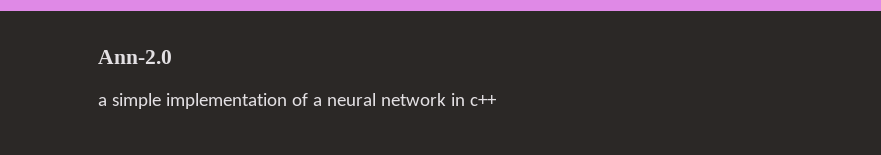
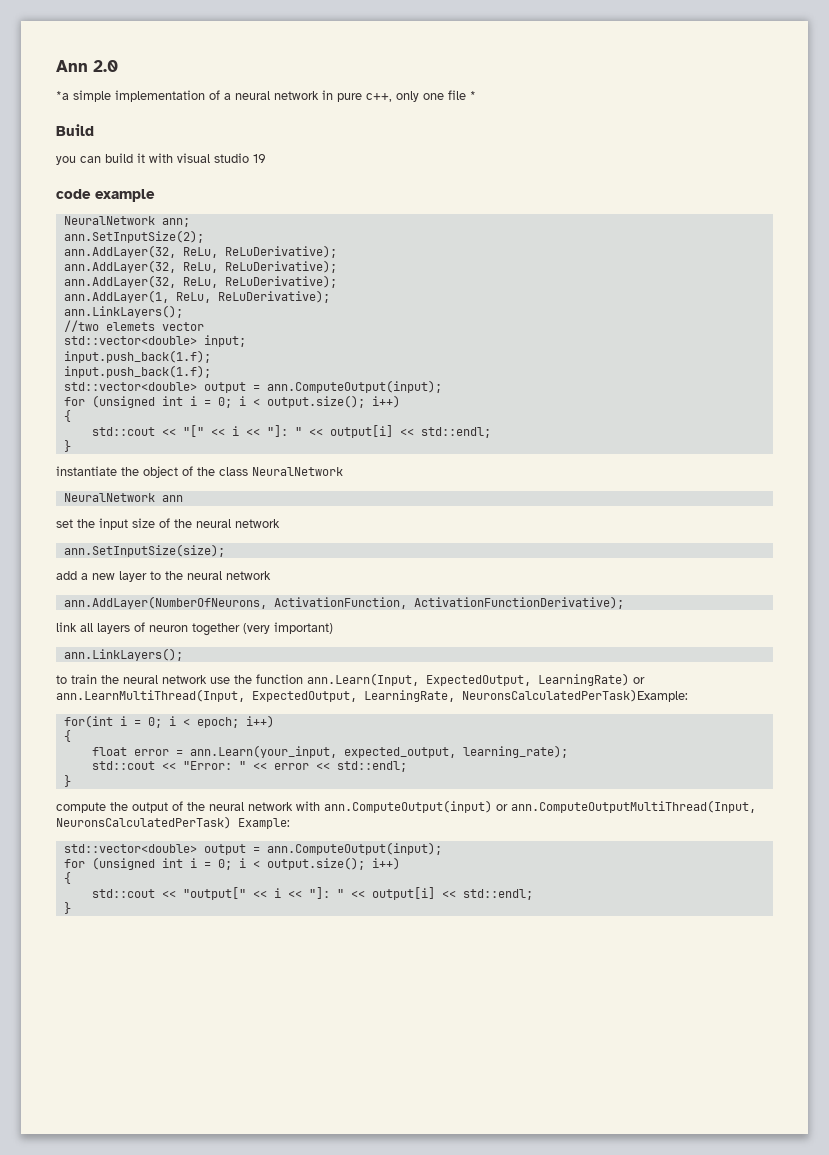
[98,50,172,64] [98,97,107,106] Ann-2.0 // a -> [56,60,118,72] [56,91,69,100] Ann 2.0 // *a
[469,95,497,106] c++ -> [337,90,476,102] [56,124,94,136] [56,153,266,165] [56,189,155,202] [63,216,190,227] [63,230,204,243] [63,245,337,258] [63,260,337,273] [63,275,337,288] [63,290,330,303] [63,305,183,318] [63,320,204,332] [63,335,246,347] [63,350,211,363] [63,365,211,378] [63,380,442,393] [63,395,400,408] [63,410,71,422] [91,425,491,438] [63,440,71,452] [56,466,343,478] [63,493,183,502] [56,518,280,530] [63,544,225,557] [56,571,271,582] [63,596,624,609] [56,622,333,636] [63,648,183,661] [56,673,645,686] [56,689,688,702] [63,715,274,728] [63,730,71,742] [91,745,568,758] [91,761,407,772] [63,775,71,787] [56,800,756,813] [56,816,290,829] [63,842,442,855] [63,857,400,870] [63,872,71,884] [91,887,533,900] [63,902,71,914] pure c++, only one file * // Build // you can build it with visual studio 19 // code example // NeuralNetwork ann; // ann.SetInputSize(2); // ann.AddLayer(32, ReLu, ReLuDerivative); // ann.AddLayer(32, ReLu, ReLuDerivative); // ann.AddLayer(32, ReLu, ReLuDerivative); // ann.AddLayer(1, ReLu, ReLuDerivative); // ann.LinkLayers(); // //two elemets vector // std::vector<double> input; // input.push_back(1.f); // input.push_back(1.f); // std::vector<double> output = ann.ComputeOutput(input); // for (unsigned int i = 0; i < output.size(); i++) // { // std::cout << "[" << i << "]: " << output[i] << std::endl; // } // instantiate the object of the class NeuralNetwork // NeuralNetwork ann // set the input size of the neural network // ann.SetInputSize(size); // add a new layer to the neural network // ann.AddLayer(NumberOfNeurons, ActivationFunction, ActivationFunctionDerivative); // link all layers of neuron together (very important) // ann.LinkLayers(); // to train the neural network use the function ann.Learn(Input, ExpectedOutput, LearningRate) or ann.LearnMultiThread(Input, ExpectedOutput, LearningRate, NeuronsCalculatedPerTask)Example: // for(int i = 0; i < epoch; i++) // { // float error = ann.Learn(your_input, expected_output, learning_rate); // std::cout << "Error: " << error << std::endl; // } // compute the output of the neural network with ann.ComputeOutput(input) or ann.ComputeOutputMultiThread(Input, NeuronsCalculatedPerTask) Example: // std::vector<double> output = ann.ComputeOutput(input); // for (unsigned int i = 0; i < output.size(); i++) // { // std::cout << "output[" << i << "]: " << output[i] << std::endl; // }

